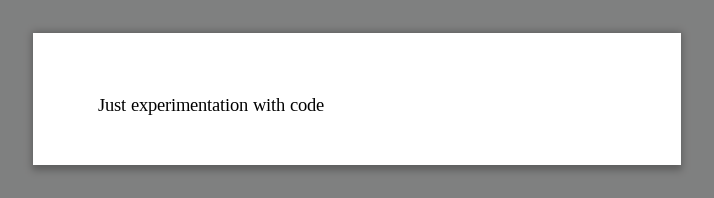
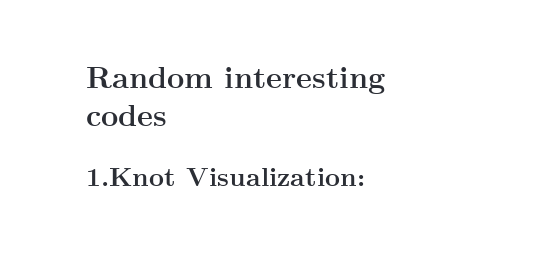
[98,98,324,115] Just experimentation with code -> [86,67,385,94] [86,105,167,126] [86,168,365,186] Random interesting codes // 1.Knot Visualization:

